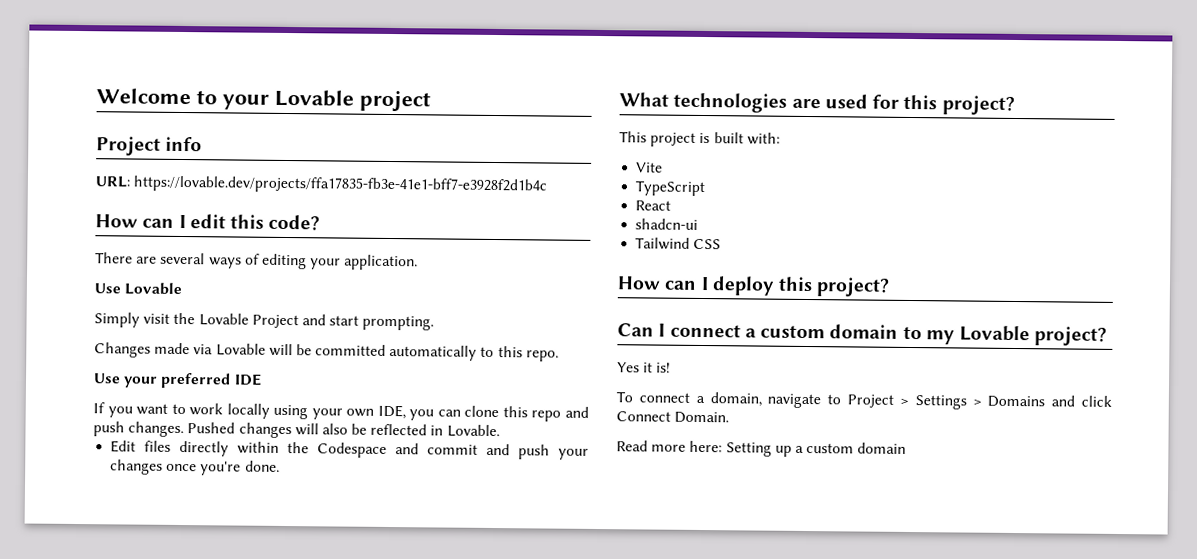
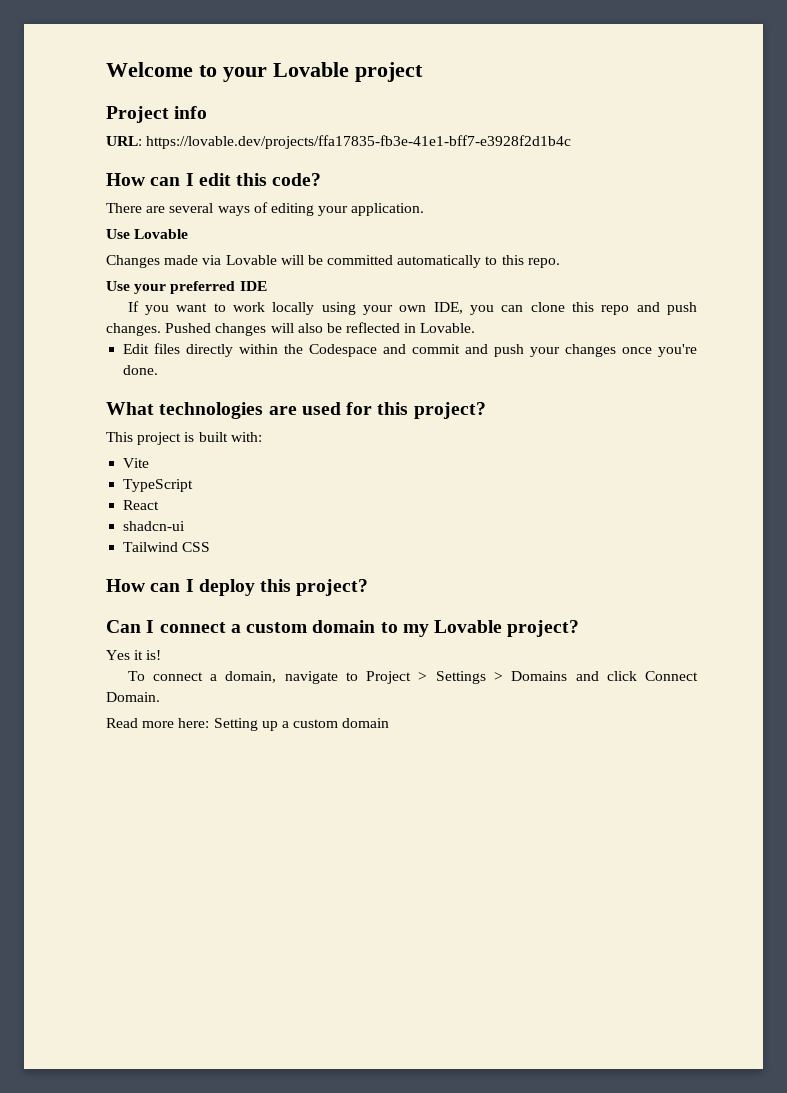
[94,312,435,331] // Simply visit the Lovable Project and start prompting. -> (189, 234) none

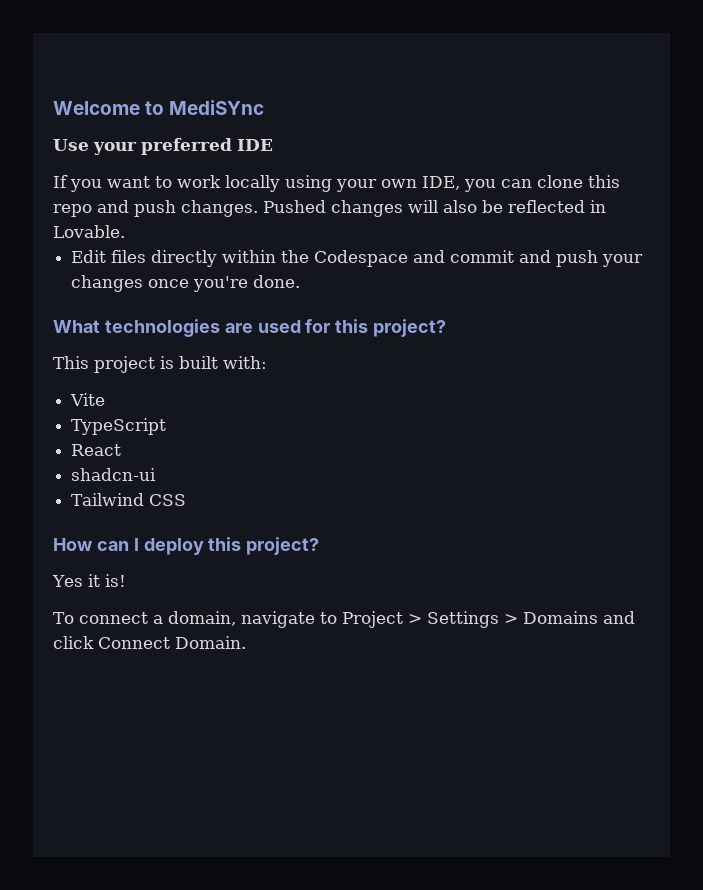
[223,62,423,82] [106,106,208,123] [106,135,572,149] [106,173,322,186] [106,202,425,216] [106,229,189,239] [106,255,560,268] your Lovable project // Project info // URL: https://lovable.dev/projects/ffa17835-fb3e-41e1-bff7-e3928f2d1b4c // How can I edit this code? // There are several ways of editing your application. // Use Lovable // Changes made via Lovable will be committed automatically to this repo. -> [169,100,265,115] MediSYnc
[106,620,580,637] // Can I connect a custom domain to my Lovable project? -> (320, 546) none
[106,718,390,731] // Read more here: Setting up a custom domain -> (246, 642) none

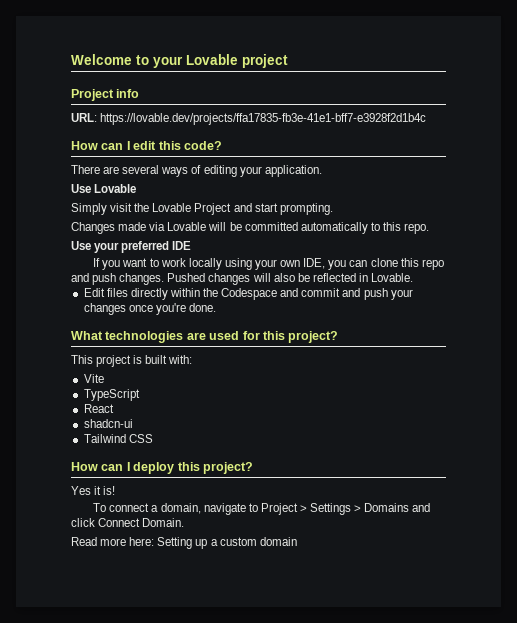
[169,100,265,115] MediSYnc -> [153,54,288,68] [71,89,140,101] [71,113,427,125] [71,141,222,150] [71,165,322,177] [71,184,137,193] [71,203,333,215] [71,222,430,234] your Lovable project // Project info // URL: https://lovable.dev/projects/ffa17835-fb3e-41e1-bff7-e3928f2d1b4c // How can I edit this code? // There are several ways of editing your application. // Use Lovable // Simply visit the Lovable Project and start prompting. // Changes made via Lovable will be committed automatically to this repo.
(246, 642) none -> [71,537,297,549] // Read more here: Setting up a custom domain

